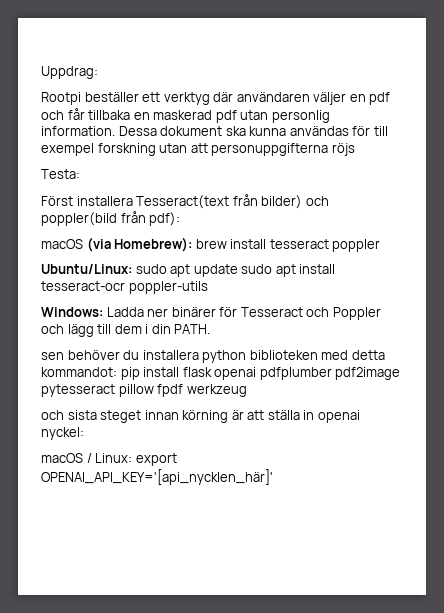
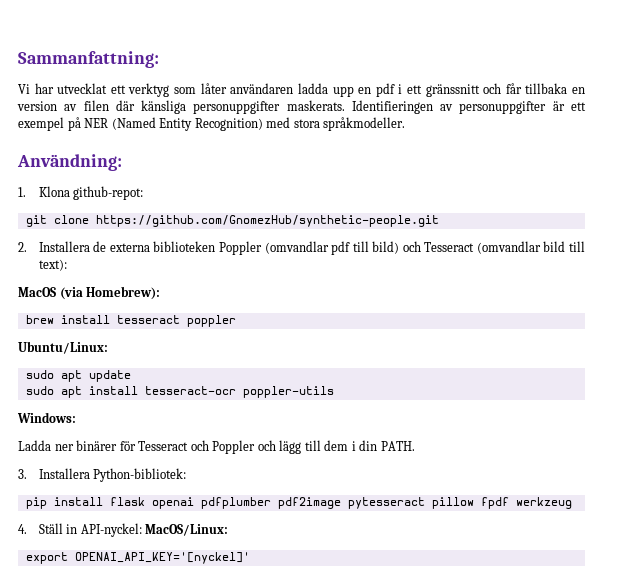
[41,66,98,79] [41,92,391,105] [41,108,330,123] [41,126,388,136] [41,143,355,156] [41,169,80,179] [41,194,329,209] [41,211,181,226] [41,239,83,249] Uppdrag: // Rootpi beställer ett verktyg där användaren väljer en pdf och får tillbaka en maskerad pdf utan personlig information. Dessa dokument ska kunna användas för till exempel forskning utan att personuppgifterna röjs // Testa: // Först installera Tesseract(text från bilder) och poppler(bild från pdf): // macOS -> [18,51,159,68] [18,83,585,97] [17,100,586,114] [18,117,406,131] [17,154,122,171] [18,186,144,200] [25,215,439,227] [18,241,585,255] [38,259,67,271] [18,287,56,297] Sammanfattning: // Vi har utvecklat ett verktyg som låter användaren ladda upp en pdf i ett gränssnitt och får tillbaka en version av filen där känsliga personuppgifter maskerats. Identifieringen av personuppgifter är ett exempel på NER (Named Entity Recognition) med stora språkmodeller. // Användning: // 1. Klona github-repot: // git clone https://github.com/GnomezHub/synthetic-people.git // 2. Installera de externa biblioteken Poppler (omvandlar pdf till bild) och Tesseract (omvandlar bild till text): // MacOS
(193, 244) none -> (161, 293) //
(132, 269) none -> (108, 347) //
(238, 270) none -> (131, 376) //
(103, 312) none -> (76, 417) //
[41,350,385,363] [41,367,117,377] sen behöver du installera python biblioteken med detta kommandot: -> [18,468,187,482] 3. Installera Python-bibliotek: //
[41,410,360,423] [41,427,84,440] [41,453,177,466] [41,469,273,485] och sista steget innan körning är att ställa in openai nyckel: // macOS / Linux: export OPENAI_API_KEY='[api_nycklen_här]' -> [18,523,229,537] [25,552,250,564] 4. Ställ in API-nyckel: MacOS/Linux: // export OPENAI_API_KEY='[nyckel]'

